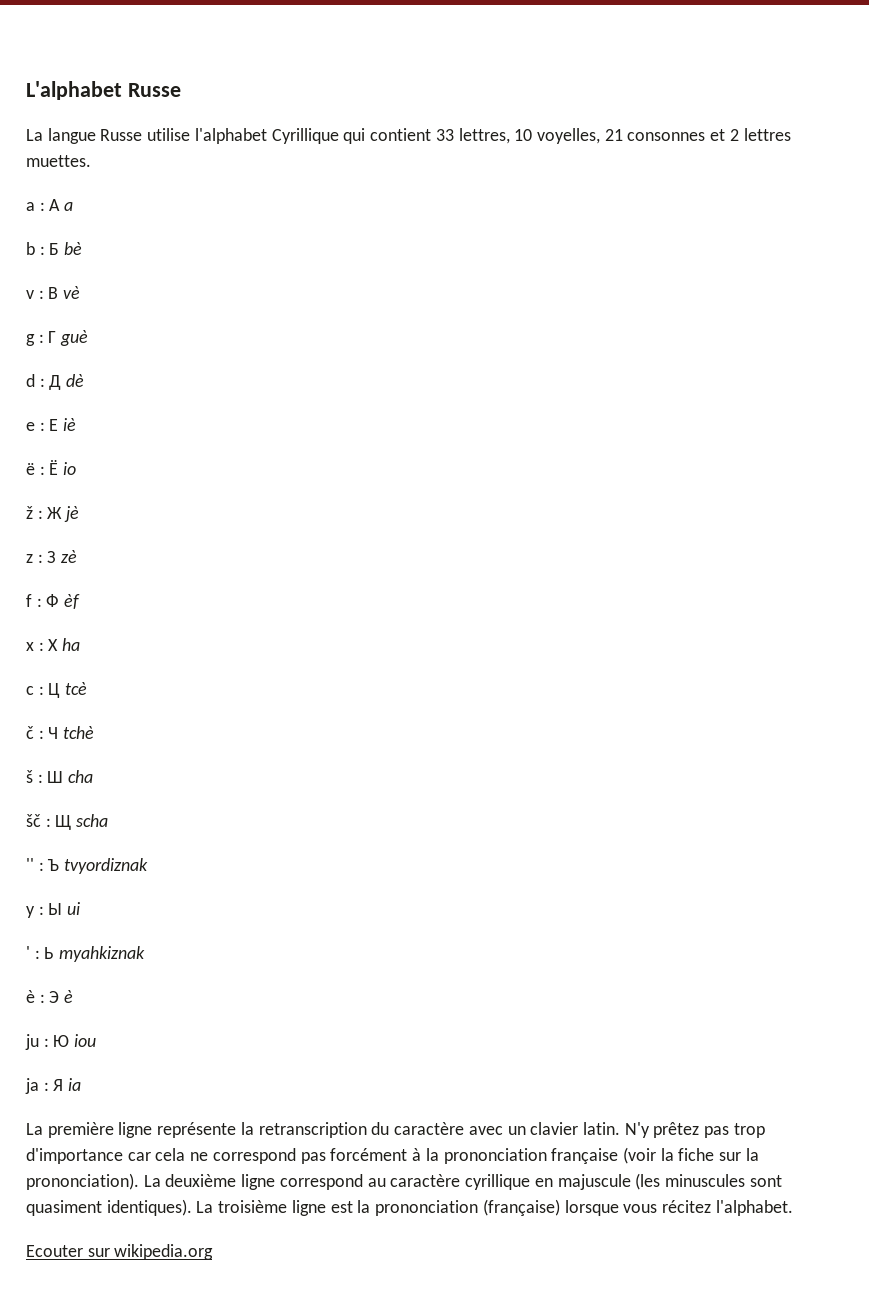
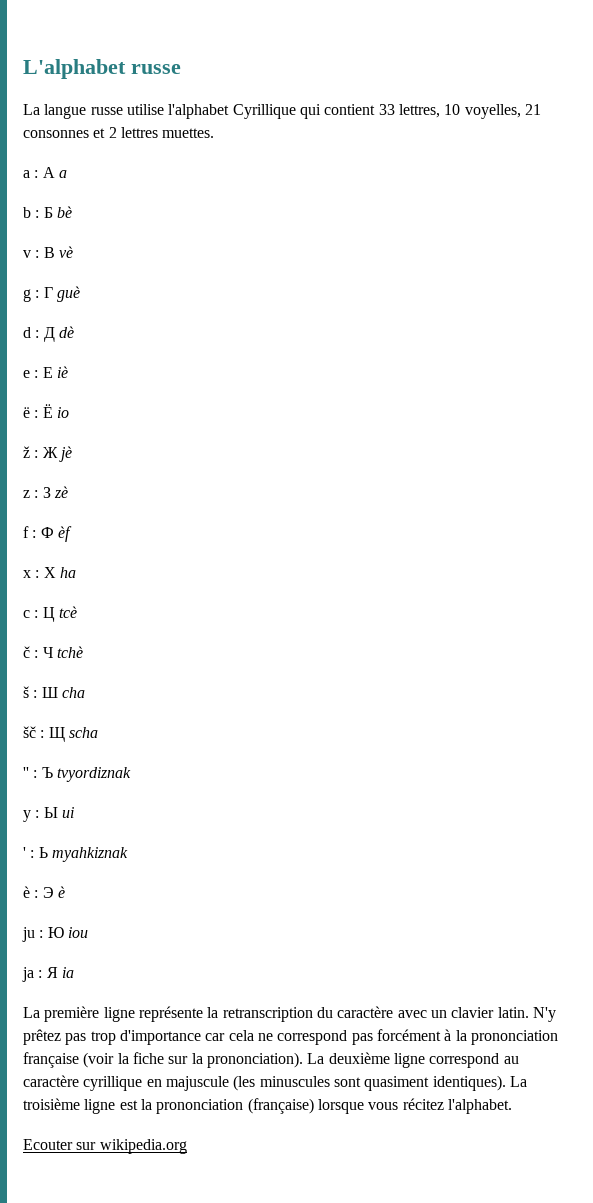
[127,83,181,97] Russe -> [131,64,181,74] russe
[100,129,143,141] Russe -> [90,107,123,115] russe

